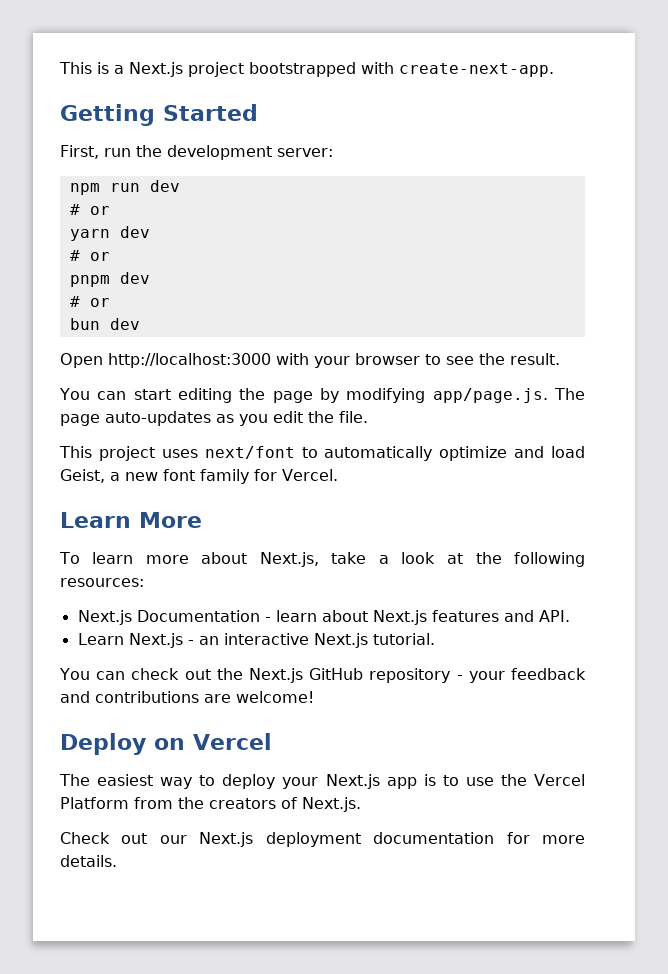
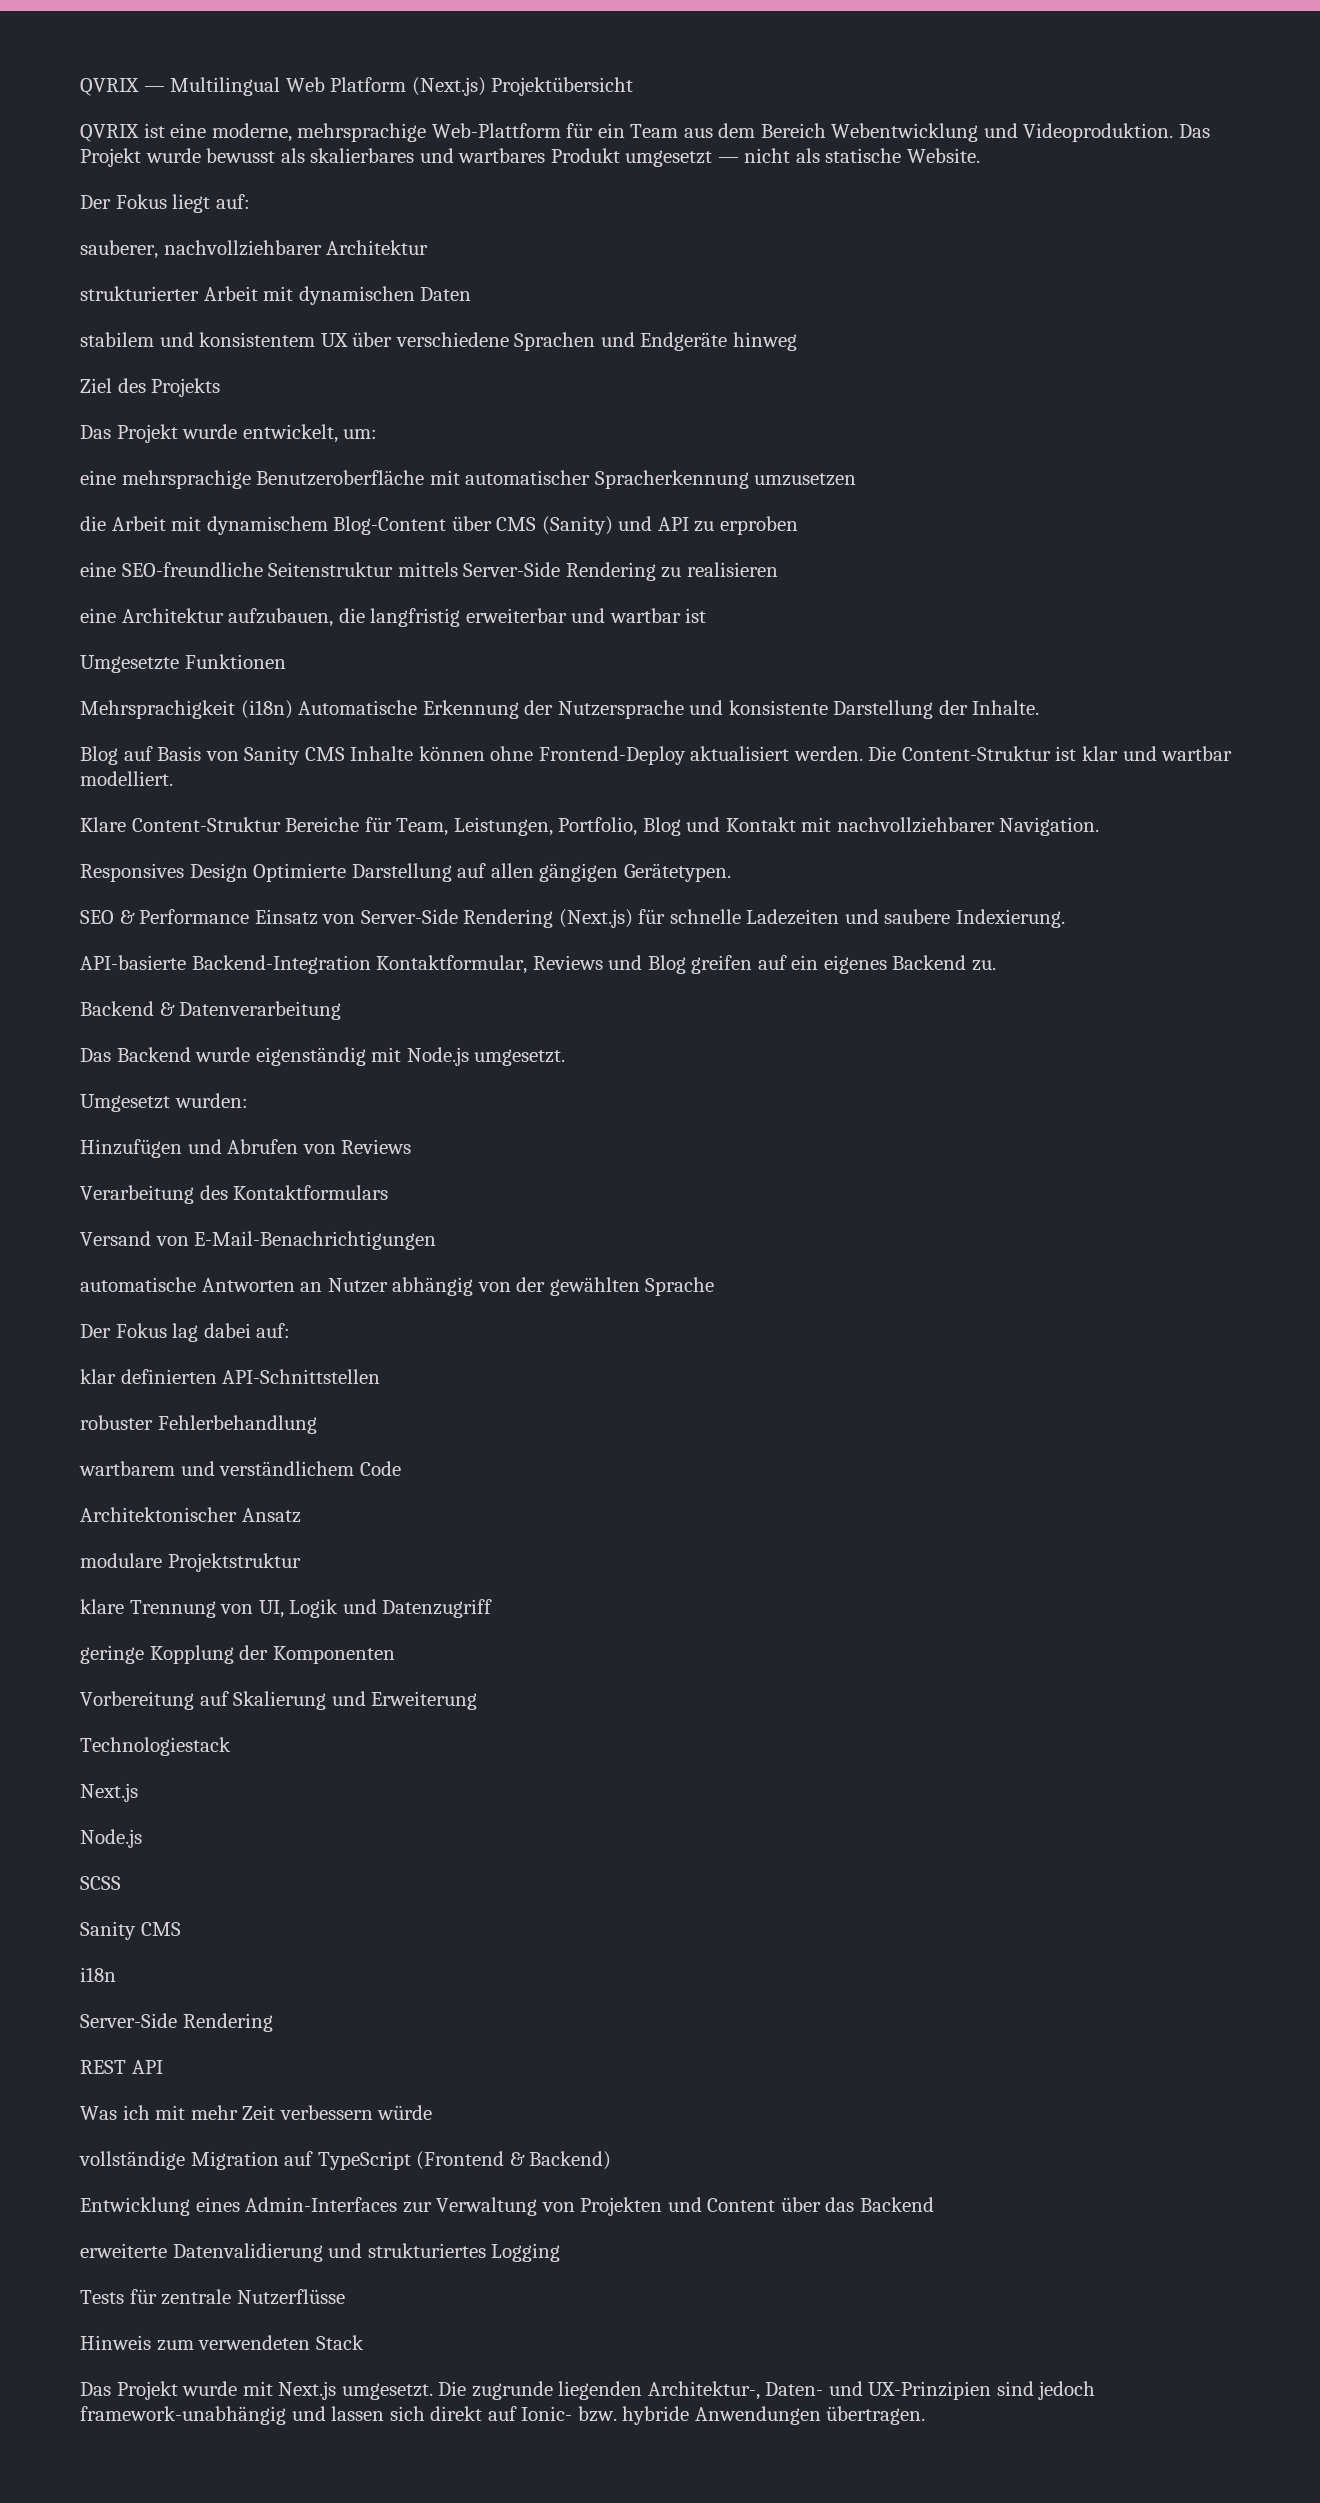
[59,62,554,77] [60,104,258,126] [60,145,333,160] [69,180,180,195] [69,204,110,215] [69,226,150,241] [69,250,110,261] [69,272,150,287] [69,296,110,307] [69,318,140,330] [60,353,560,368] [59,388,585,403] [60,411,368,426] [59,446,585,461] [60,469,338,484] [60,512,202,528] [59,552,586,567] [60,578,144,587] [77,610,570,625] [77,633,435,648] [59,668,586,683] [60,691,314,703] [60,733,272,755] [59,774,586,789] [60,797,361,812] [60,832,585,847] [60,855,117,867] This is a Next.js project bootstrapped with create-next-app. // Getting Started // First, run the development server: // npm run dev // # or // yarn dev // # or // pnpm dev // # or // bun dev // Open http://localhost:3000 with your browser to see the result. // You can start editing the page by modifying app/page.js. The page auto-updates as you edit the file. // This project uses next/font to automatically optimize and load Geist, a new font family for Vercel. // Learn More // To learn more about Next.js, take a look at the following resources: // Next.js Documentation - learn about Next.js features and API. // Learn Next.js - an interactive Next.js tutorial. // You can check out the Next.js GitHub repository - your feedback and contributions are welcome! // Deploy on Vercel // The easiest way to deploy your Next.js app is to use the Vercel Platform from the creators of Next.js. // Check out our Next.js deployment documentation for more details. -> [80,77,634,96] [80,123,1211,142] [80,148,980,167] [80,194,250,213] [80,240,429,259] [80,286,472,305] [80,332,797,351] [80,378,221,397] [80,424,378,443] [80,470,857,489] [80,516,798,535] [80,562,778,581] [80,608,707,627] [80,654,286,673] [80,700,1040,719] [80,746,1233,765] [80,771,173,786] [80,817,1100,836] [80,863,731,882] [80,909,1065,928] [80,955,996,974] [80,1001,342,1020] [80,1047,566,1066] [80,1093,248,1112] [80,1139,412,1158] [80,1185,389,1204] [80,1231,437,1250] [80,1277,715,1296] [80,1323,291,1342] [80,1369,381,1384] [80,1415,317,1434] [79,1461,401,1476] [80,1507,301,1523] [80,1553,301,1572] [80,1599,493,1618] [80,1645,395,1664] [80,1691,478,1710] [80,1737,231,1756] [80,1783,138,1802] [80,1829,142,1848] [80,1876,121,1890] [80,1921,181,1940] [80,1967,116,1982] [80,2013,273,2032] [80,2060,163,2074] [80,2105,433,2120] [79,2151,612,2170] [80,2197,934,2216] [80,2243,561,2262] [80,2289,345,2305] [80,2335,364,2351] [80,2381,1096,2400] [80,2406,926,2425] QVRIX — Multilingual Web Platform (Next.js) Projektübersicht // QVRIX ist eine moderne, mehrsprachige Web-Plattform für ein Team aus dem Bereich Webentwicklung und Videoproduktion. Das Projekt wurde bewusst als skalierbares und wartbares Produkt umgesetzt — nicht als statische Website. // Der Fokus liegt auf: // sauberer, nachvollziehbarer Architektur // strukturierter Arbeit mit dynamischen Daten // stabilem und konsistentem UX über verschiedene Sprachen und Endgeräte hinweg // Ziel des Projekts // Das Projekt wurde entwickelt, um: // eine mehrsprachige Benutzeroberfläche mit automatischer Spracherkennung umzusetzen // die Arbeit mit dynamischem Blog-Content über CMS (Sanity) und API zu erproben // eine SEO-freundliche Seitenstruktur mittels Server-Side Rendering zu realisieren // eine Architektur aufzubauen, die langfristig erweiterbar und wartbar ist // Umgesetzte Funktionen // Mehrsprachigkeit (i18n) Automatische Erkennung der Nutzersprache und konsistente Darstellung der Inhalte. // Blog auf Basis von Sanity CMS Inhalte können ohne Frontend-Deploy aktualisiert werden. Die Content-Struktur ist klar und wartbar modelliert. // Klare Content-Struktur Bereiche für Team, Leistungen, Portfolio, Blog und Kontakt mit nachvollziehbarer Navigation. // Responsives Design Optimierte Darstellung auf allen gängigen Gerätetypen. // SEO & Performance Einsatz von Server-Side Rendering (Next.js) für schnelle Ladezeiten und saubere Indexierung. // API-basierte Backend-Integration Kontaktformular, Reviews und Blog greifen auf ein eigenes Backend zu. // Backend & Datenverarbeitung // Das Backend wurde eigenständig mit Node.js umgesetzt. // Umgesetzt wurden: // Hinzufügen und Abrufen von Reviews // Verarbeitung des Kontaktformulars // Versand von E-Mail-Benachrichtigungen // automatische Antworten an Nutzer abhängig von der gewählten Sprache // Der Fokus lag dabei auf: // klar definierten API-Schnittstellen // robuster Fehlerbehandlung // wartbarem und verständlichem Code // Architektonischer Ansatz // modulare Projektstruktur // klare Trennung von UI, Logik und Datenzugriff // geringe Kopplung der Komponenten // Vorbereitung auf Skalierung und Erweiterung // Technologiestack // Next.js // Node.js // SCSS // Sanity CMS // i18n // Server-Side Rendering // REST API // Was ich mit mehr Zeit verbessern würde // vollständige Migration auf TypeScript (Frontend & Backend) // Entwicklung eines Admin-Interfaces zur Verwaltung von Projekten und Content über das Backend // erweiterte Datenvalidierung und strukturiertes Logging // Tests für zentrale Nutzerflüsse // Hinweis zum verwendeten Stack // Das Projekt wurde mit Next.js umgesetzt. Die zugrunde liegenden Architektur-, Daten- und UX-Prinzipien sind jedoch framework-unabhängig und lassen sich direkt auf Ionic- bzw. hybride Anwendungen übertragen.

